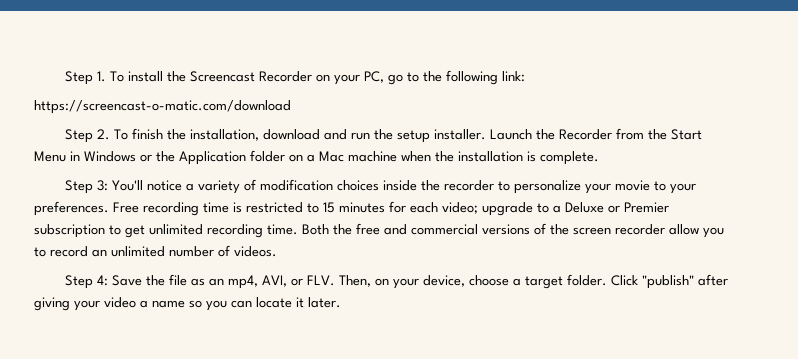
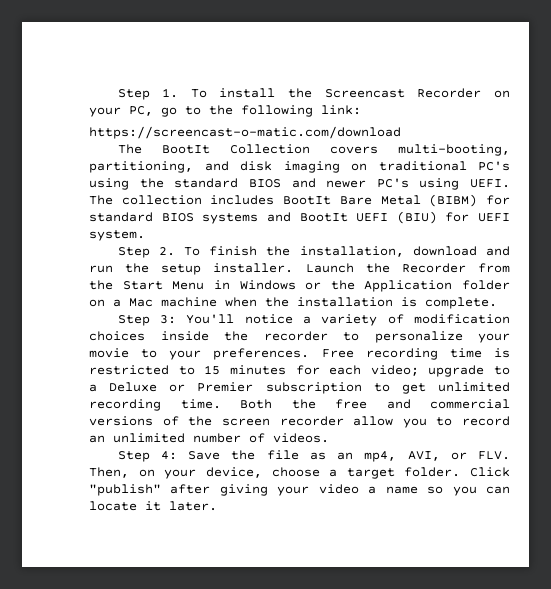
(291, 107) none -> [117,144,510,156] [89,161,510,173] [89,178,510,190] [89,194,511,207] [89,211,510,224] [89,230,145,241] // The BootIt Collection covers multi-booting, partitioning, and disk imaging on traditional PC's using the standard BIOS and newer PC's using UEFI. The collection includes BootIt Bare Metal (BIBM) for standard BIOS systems and BootIt UEFI (BIU) for UEFI system.

